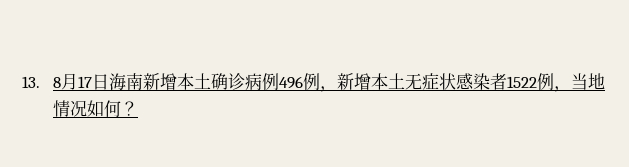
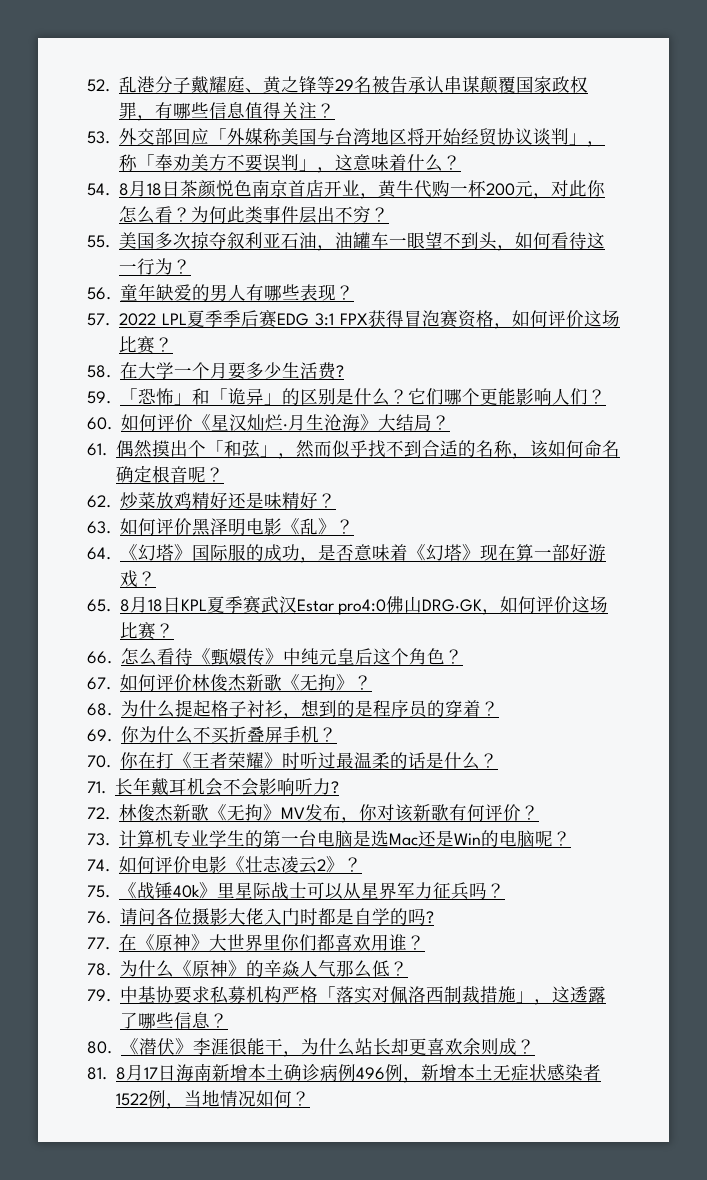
[22,76,40,88] 13. -> [87,76,588,94] [118,102,335,121] [87,128,605,147] [118,154,461,173] [87,180,605,199] [118,206,389,224] [87,231,605,251] [118,258,191,275] [87,283,354,301] [87,310,620,329] [118,336,173,354] [87,362,344,380] [87,388,606,406] [87,414,450,432] [87,439,620,459] [115,465,224,483] [87,492,336,509] [87,518,354,536] [87,544,606,563] [119,570,156,588] [87,596,609,615] [119,622,174,640] [87,648,463,666] [87,674,372,692] [87,699,499,719] [87,725,337,744] [87,752,498,770] [87,777,339,796] [87,804,539,823] [87,829,571,848] [87,856,362,874] [87,882,505,900] [87,908,434,925] [87,934,425,951] [87,959,408,978] [87,985,606,1005] [119,1012,228,1029] [87,1038,535,1057] [87,1067,107,1080] 52.乱港分子戴耀庭、黄之锋等29名被告承认串谋颠覆国家政权罪，有哪些信息值得关注？ // 53.外交部回应「外媒称美国与台湾地区将开始经贸协议谈判」，称「奉劝美方不要误判」，这意味着什么？ // 54. 8月18日茶颜悦色南京首店开业，黄牛代购一杯200元，对此你怎么看？为何此类事件层出不穷？ // 55.美国多次掠夺叙利亚石油，油罐车一眼望不到头，如何看待这一行为？ // 56.童年缺爱的男人有哪些表现？ // 57. 2022 LPL夏季季后赛EDG 3:1 FPX获得冒泡赛资格，如何评价这场比赛？ // 58.在大学一个月要多少生活费? // 59.「恐怖」和「诡异」的区别是什么？它们哪个更能影响人们？ // 60.如何评价《星汉灿烂·月生沧海》大结局？ // 61.偶然摸出个「和弦」，然而似乎找不到合适的名称，该如何命名确定根音呢？ // 62.炒菜放鸡精好还是味精好？ // 63.如何评价黑泽明电影《乱》？ // 64.《幻塔》国际服的成功，是否意味着《幻塔》现在算一部好游戏？ // 65. 8月18日KPL夏季赛武汉Estar pro4:0佛山DRG·GK，如何评价这场比赛？ // 66.怎么看待《甄嬛传》中纯元皇后这个角色？ // 67.如何评价林俊杰新歌《无拘》？ // 68.为什么提起格子衬衫，想到的是程序员的穿着？ // 69.你为什么不买折叠屏手机？ // 70.你在打《王者荣耀》时听过最温柔的话是什么？ // 71.长年戴耳机会不会影响听力? // 72.林俊杰新歌《无拘》MV发布，你对该新歌有何评价？ // 73.计算机专业学生的第一台电脑是选Mac还是Win的电脑呢？ // 74.如何评价电影《壮志凌云2》？ // 75.《战锤40k》里星际战士可以从星界军力征兵吗？ // 76.请问各位摄影大佬入门时都是自学的吗? // 77.在《原神》大世界里你们都喜欢用谁？ // 78.为什么《原神》的辛焱人气那么低？ // 79.中基协要求私募机构严格「落实对佩洛西制裁措施」，这透露了哪些信息？ // 80.《潜伏》李涯很能干，为什么站长却更喜欢余则成？ // 81.

